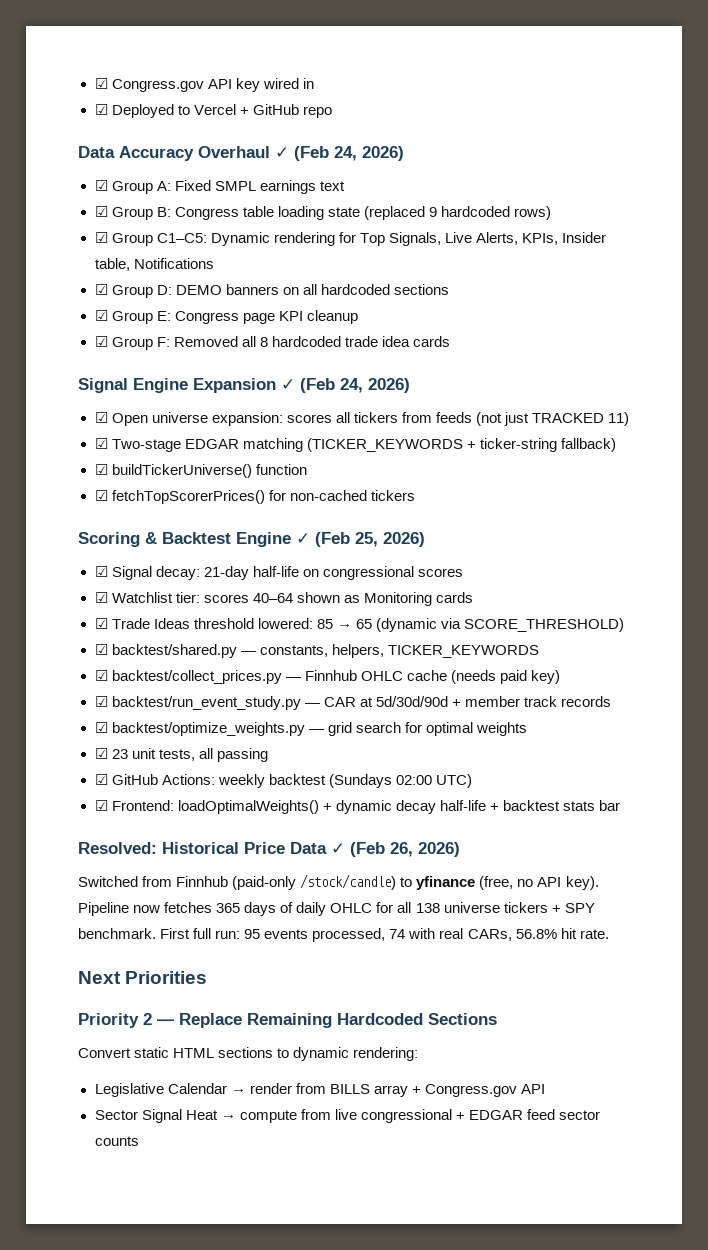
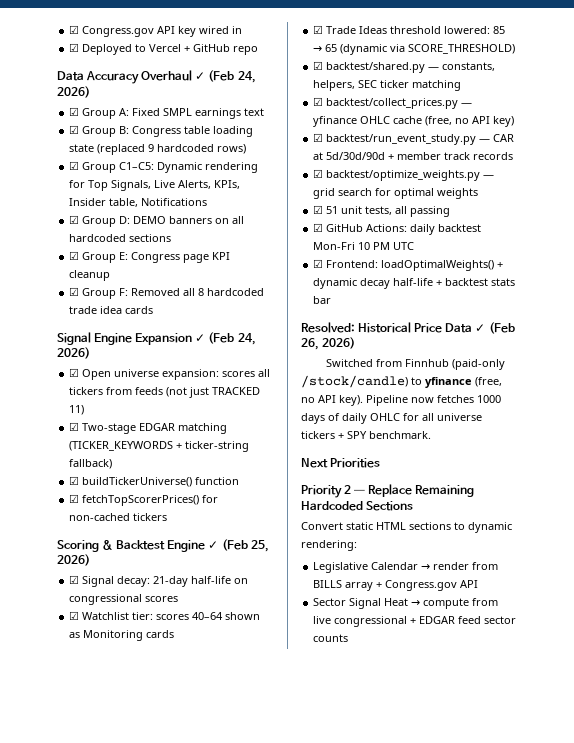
[387,645,539,658] TICKER_KEYWORDS -> [358,80,462,91] SEC ticker matching
[304,670,357,681] Finnhub -> [313,116,358,127] yfinance
[450,670,527,684] (needs paid -> [425,116,491,126] (free, no API
[111,749,128,759] 23 -> [326,206,339,214] 51
[217,774,472,788] weekly backtest (Sundays 02:00 UTC) -> [410,224,482,235] [313,242,415,250] daily backtest Mon-Fri 10 PM UTC
[216,903,241,913] 365 -> [477,395,501,403] 1000
[415,903,440,913] 138 -> (434, 417) none
[160,928,609,942] First full run: 95 events processed, 74 with real CARs, 56.8% hit rate. -> (431, 435) none

